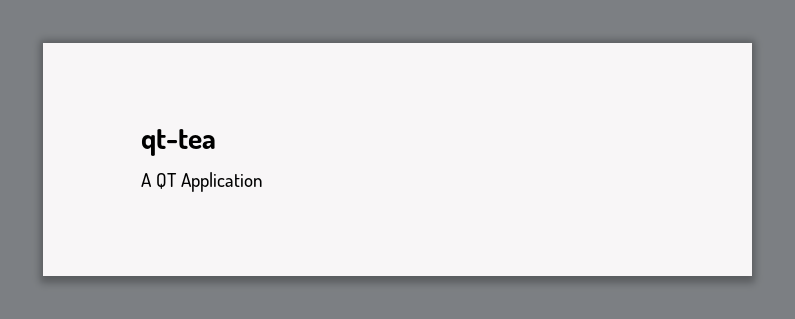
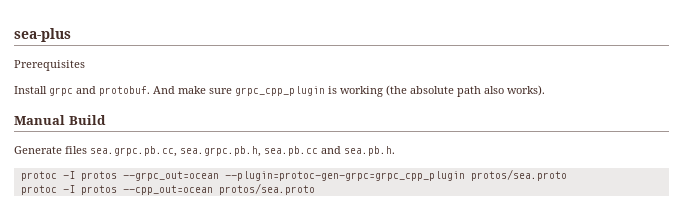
[141,129,216,156] [141,172,264,192] qt-tea // A QT Application -> [14,28,71,42] [14,60,85,71] [14,85,545,97] [14,115,106,125] [14,146,395,157] [20,169,567,181] [20,183,315,195] sea-plus // Prerequisites // Install grpc and protobuf. And make sure grpc_cpp_plugin is working (the absolute path also works). // Manual Build // Generate files sea.grpc.pb.cc, sea.grpc.pb.h, sea.pb.cc and sea.pb.h. // protoc -I protos --grpc_out=ocean --plugin=protoc-gen-grpc=grpc_cpp_plugin protos/sea.proto // protoc -I protos --cpp_out=ocean protos/sea.proto

